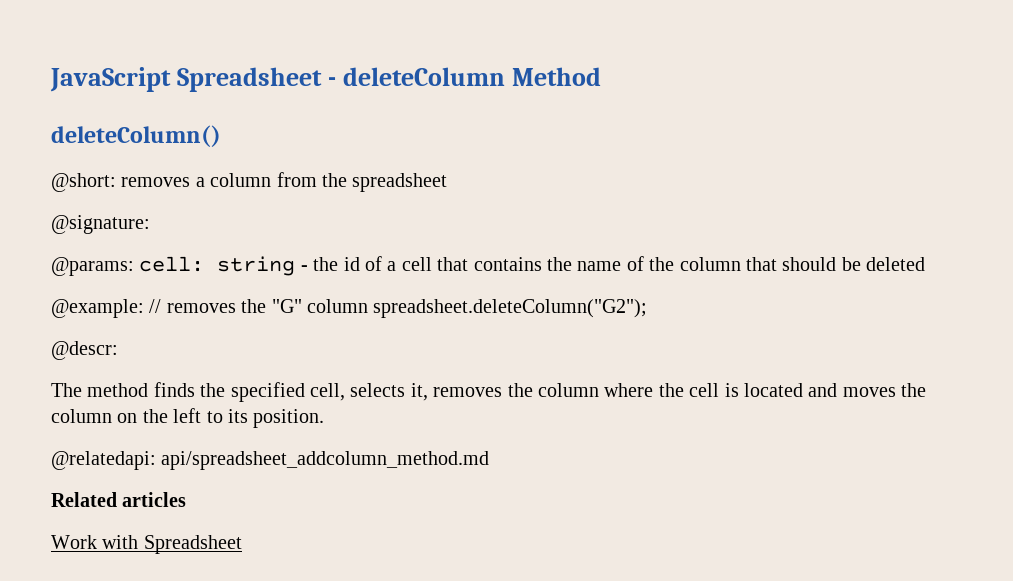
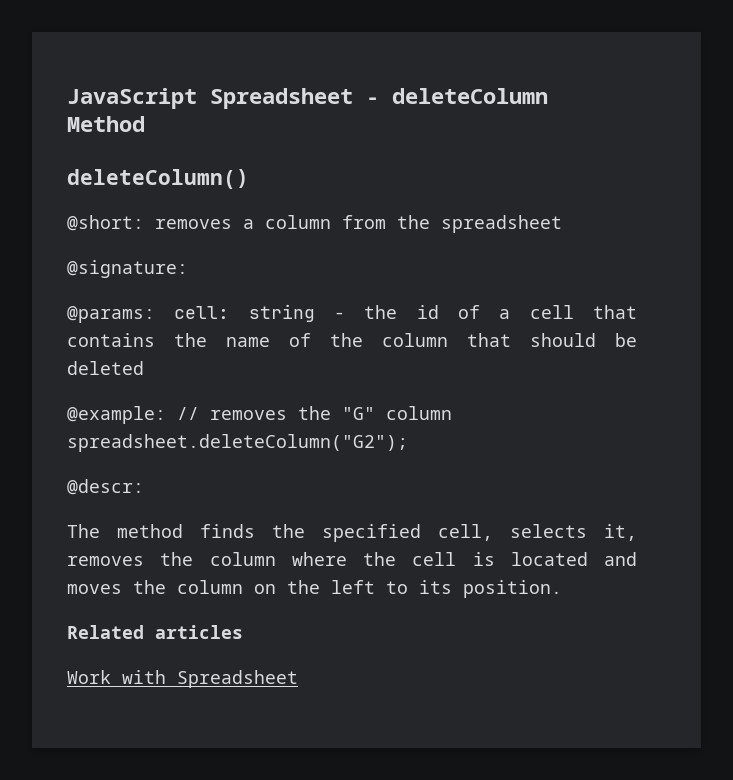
[51,451,490,470] // @relatedapi: api/spreadsheet_addcolumn_method.md -> (562, 589) none

